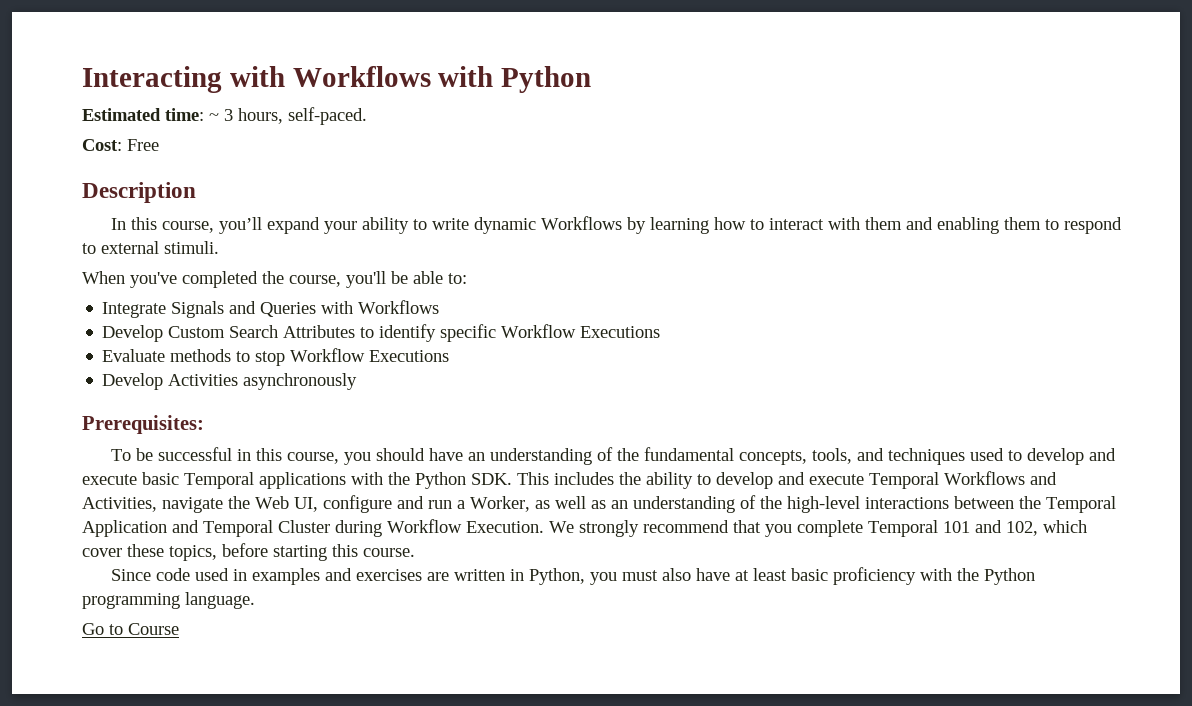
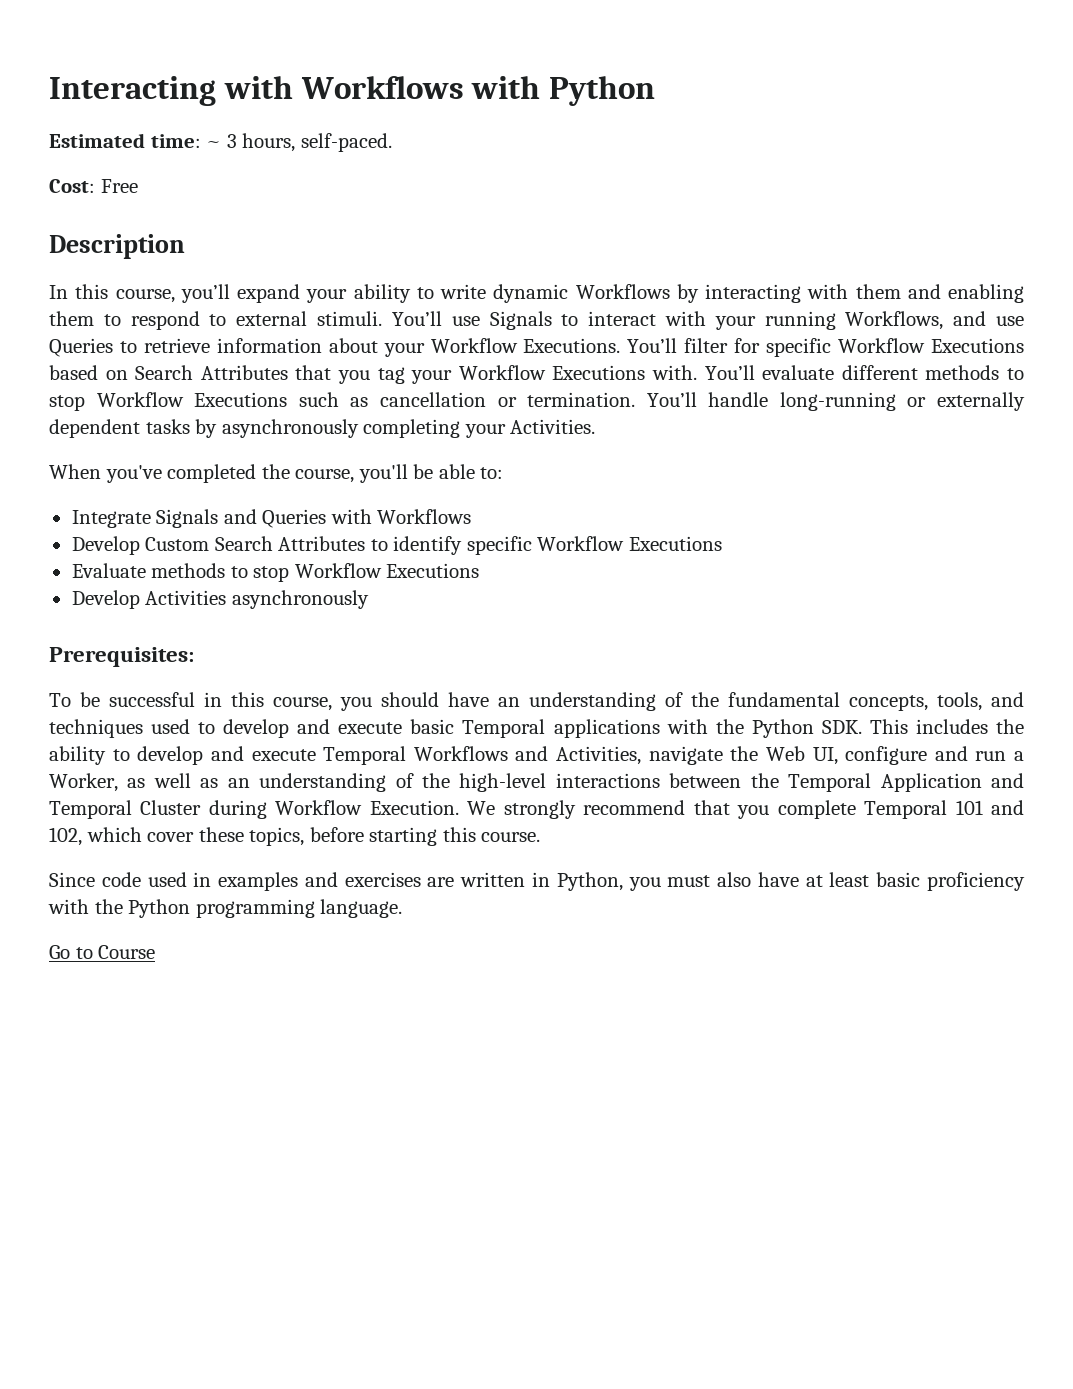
[649,217,824,234] learning how to interact -> [705,284,801,303] interacting
(219, 247) none -> [391,311,1024,330] [49,338,1024,357] [49,365,1025,384] [49,392,1025,411] [49,419,596,438] You’ll use Signals to interact with your running Workflows, and use Queries to retrieve information about your Workflow Executions. You’ll filter for specific Workflow Executions based on Search Attributes that you tag your Workflow Executions with. You’ll evaluate different methods to stop Workflow Executions such as cancellation or termination. You’ll handle long-running or externally dependent tasks by asynchronously completing your Activities.

